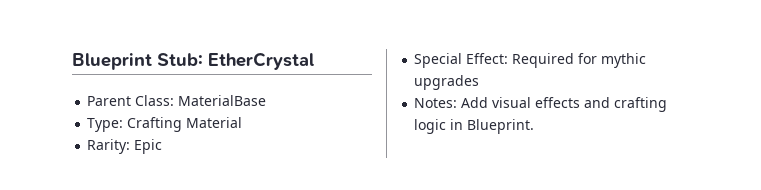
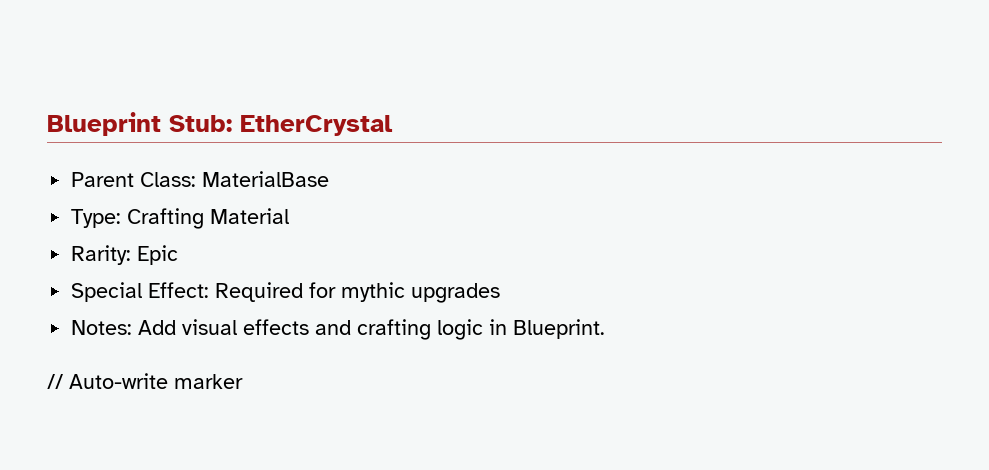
(535, 126) none -> [47,373,243,389] // // Auto-write marker

